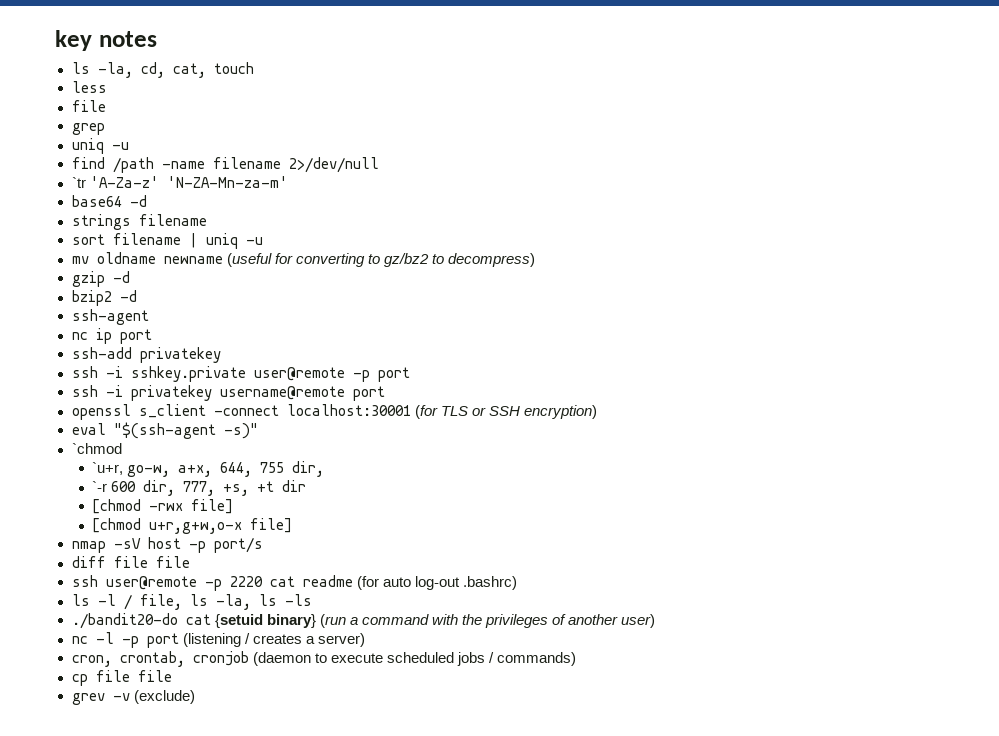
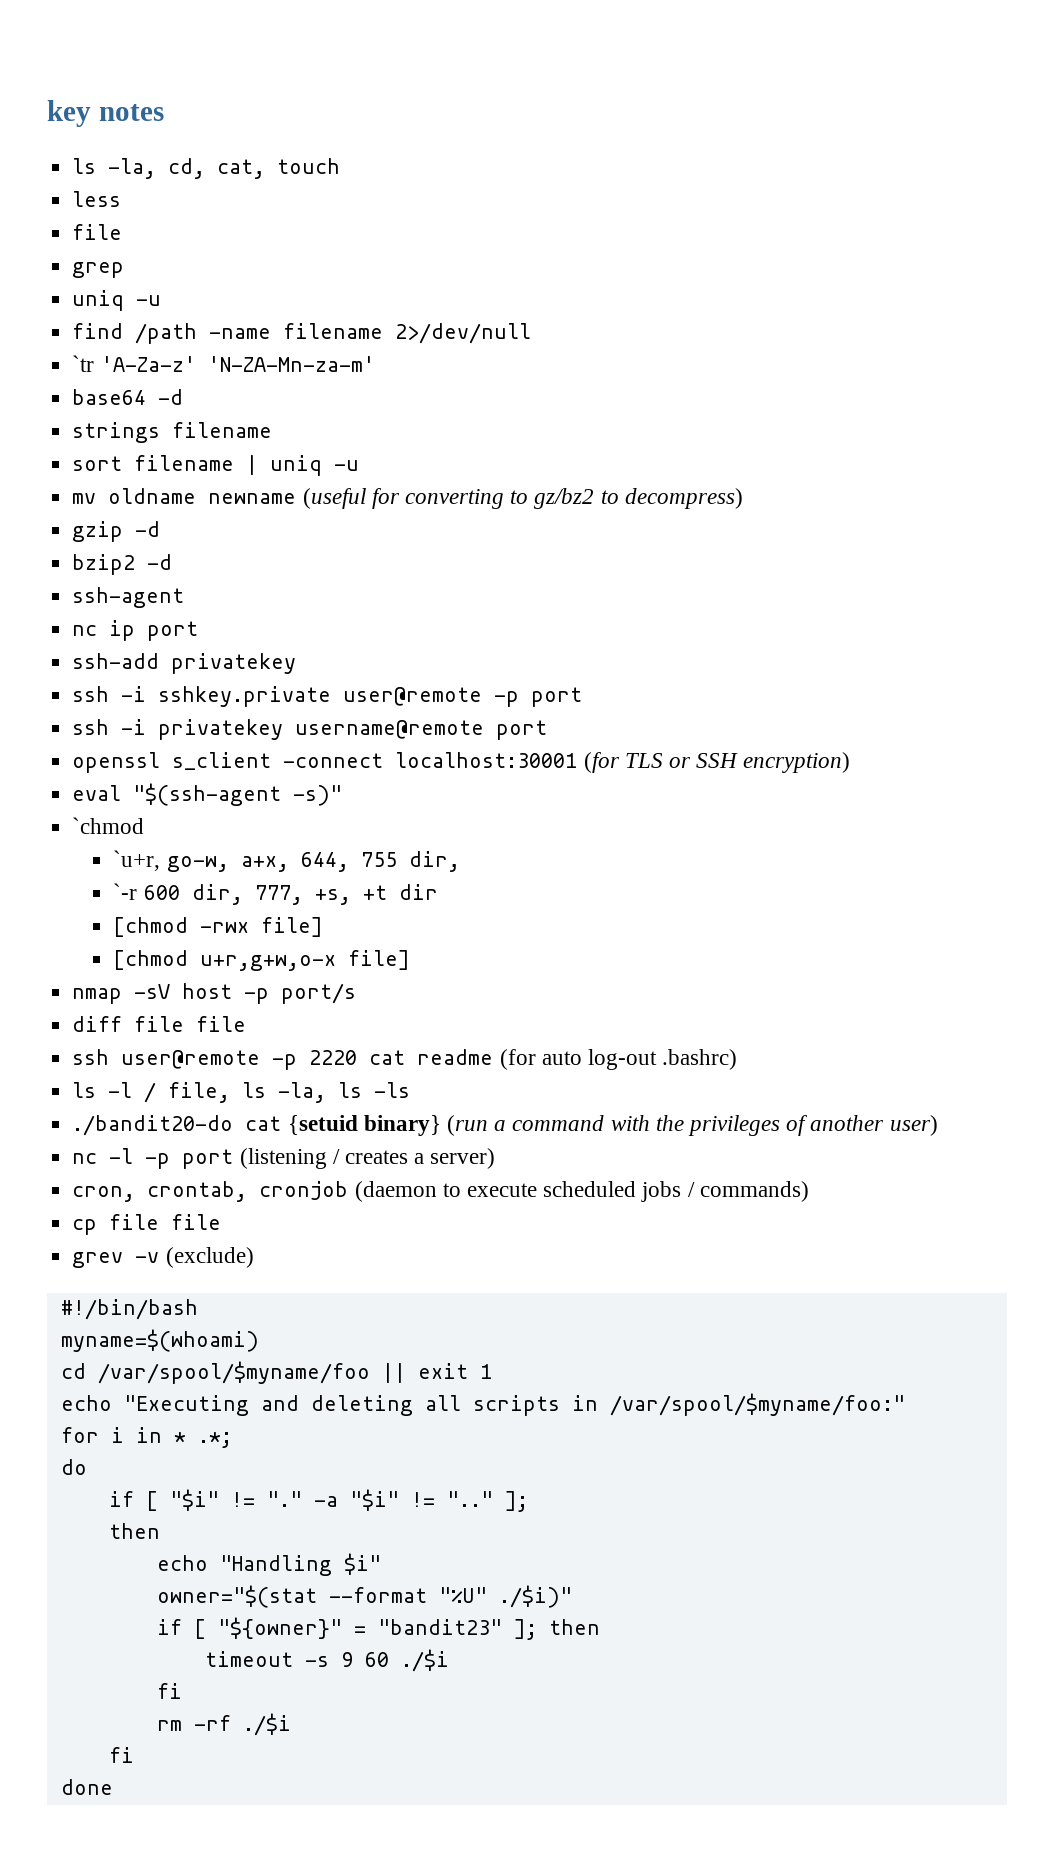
(195, 697) none -> [60,1299,198,1320] [60,1329,259,1352] [60,1361,492,1384] [60,1393,905,1416] [60,1427,232,1448] [60,1459,87,1475] [108,1489,528,1512] [108,1523,160,1539] [156,1553,381,1576] [156,1585,572,1608] [156,1617,600,1640] [204,1649,449,1672] [156,1683,182,1699] [156,1713,291,1736] [108,1747,134,1763] [60,1779,113,1795] // #!/bin/bash // myname=$(whoami) // cd /var/spool/$myname/foo || exit 1 // echo "Executing and deleting all scripts in /var/spool/$myname/foo:" // for i in * .*; // do // if [ "$i" != "." -a "$i" != ".." ]; // then // echo "Handling $i" // owner="$(stat --format "%U" ./$i)" // if [ "${owner}" = "bandit23" ]; then // timeout -s 9 60 ./$i // fi // rm -rf ./$i // fi // done

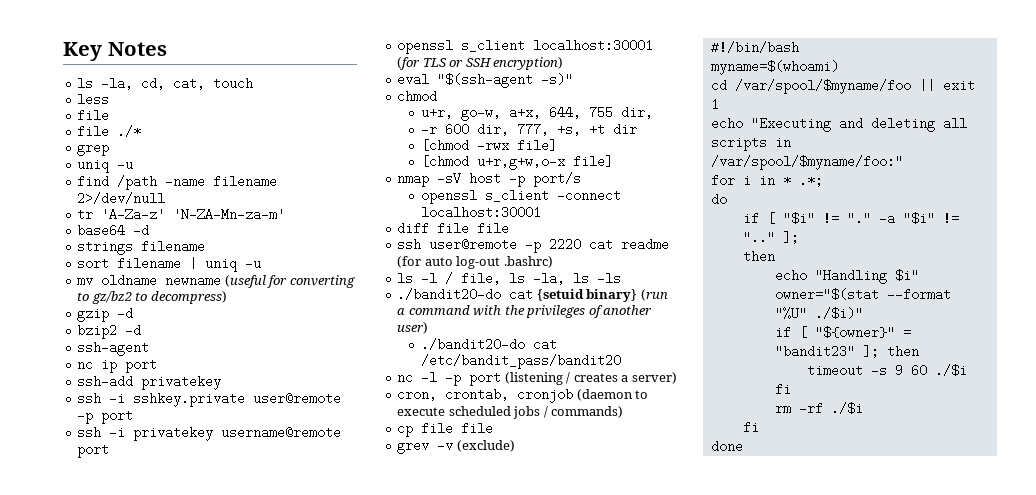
[47,100,164,127] key notes -> [63,42,167,61] Key Notes
(123, 232) none -> [77,125,142,138] // file ./*
[72,355,95,372] `tr -> [77,210,94,219] tr
[283,753,384,768] -connect -> (526, 45) none
[72,817,145,834] [113,850,161,871] `chmod // `u+r, -> [397,90,438,103] [421,106,454,119] chmod // u+r,
[113,883,138,900] `-r -> [421,123,438,136] -r
(357, 993) none -> [421,189,622,204] [421,206,542,219] // openssl s_client -connect localhost:30001
(938, 1125) none -> [421,338,558,351] [421,354,622,369] // ./bandit20-do cat /etc/bandit_pass/bandit20

